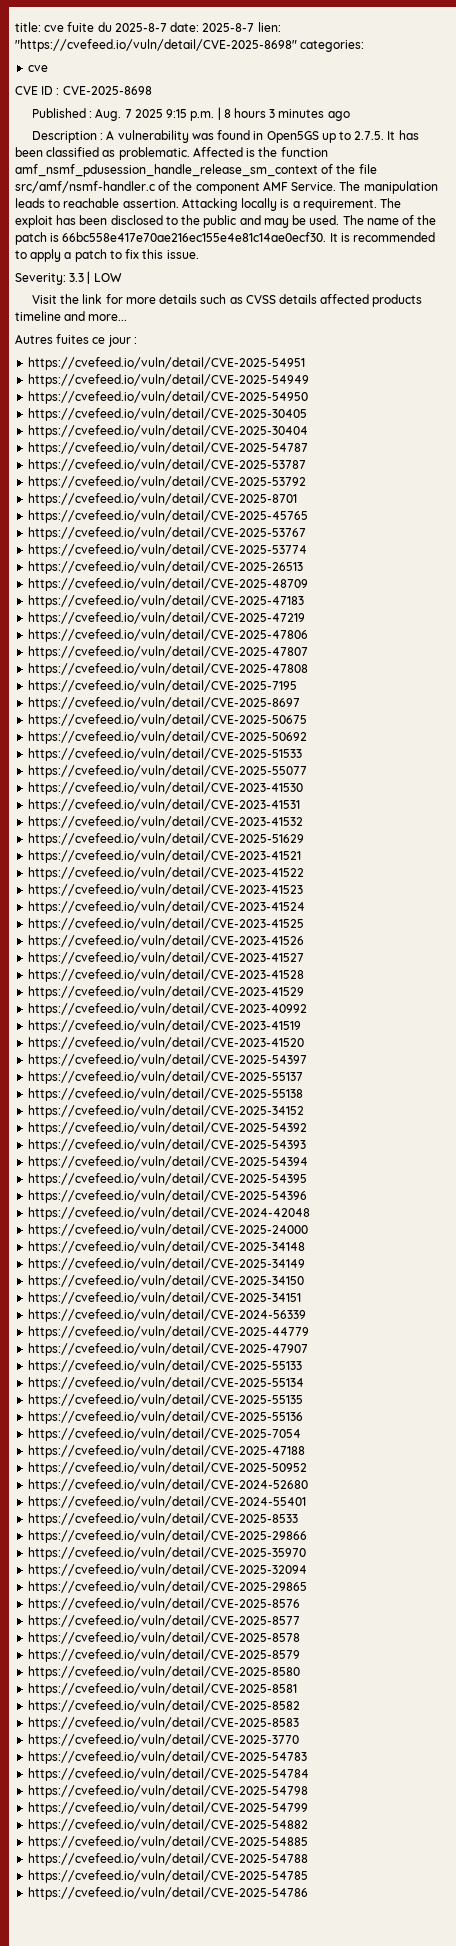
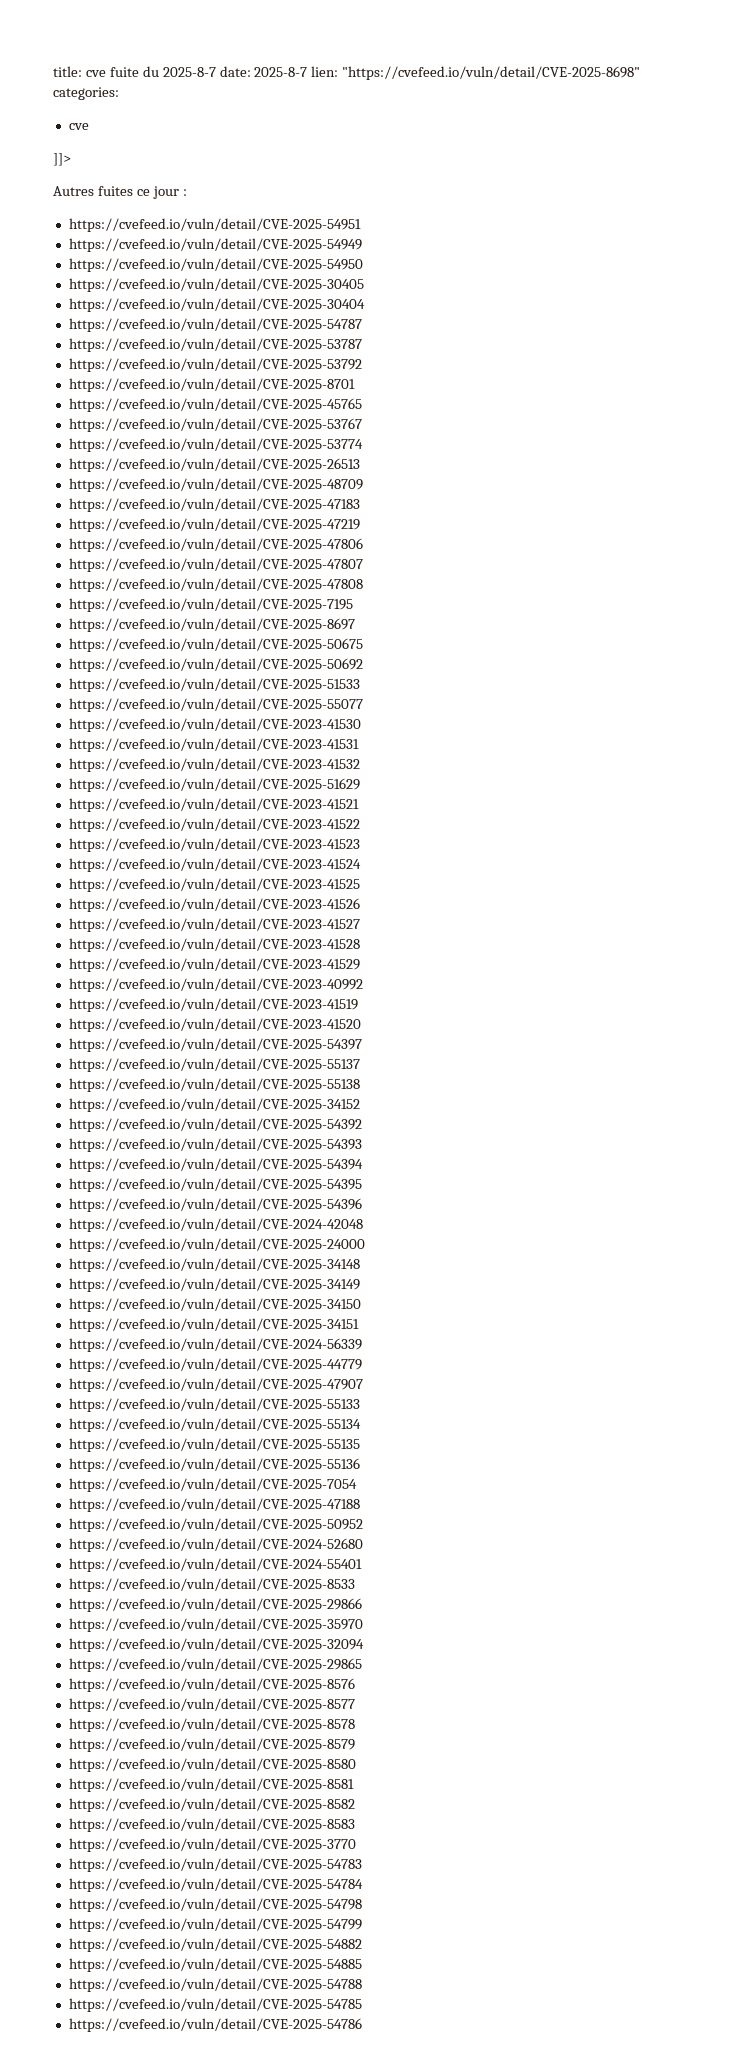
[15,86,152,95] [31,107,350,121] [31,130,419,143] [15,147,328,160] [15,164,377,177] [15,181,438,194] [15,198,402,211] [15,215,437,228] [15,232,436,245] [15,249,199,262] [15,271,122,285] [31,294,423,307] [15,311,128,321] CVE ID : CVE-2025-8698 // Published : Aug. 7 2025 9:15 p.m. | 8 hours 3 minutes ago // Description : A vulnerability was found in Open5GS up to 2.7.5. It has been classified as problematic. Affected is the function amf_nsmf_pdusession_handle_release_sm_context of the file src/amf/nsmf-handler.c of the component AMF Service. The manipulation leads to reachable assertion. Attacking locally is a requirement. The exploit has been disclosed to the public and may be used. The name of the patch is 66bc558e417e70ae216ec155e4e81c14ae0ecf30. It is recommended to apply a patch to fix this issue. // Severity: 3.3 | LOW // Visit the link for more details such as CVSS details affected products timeline and more... -> [53,153,71,166] ]]>

